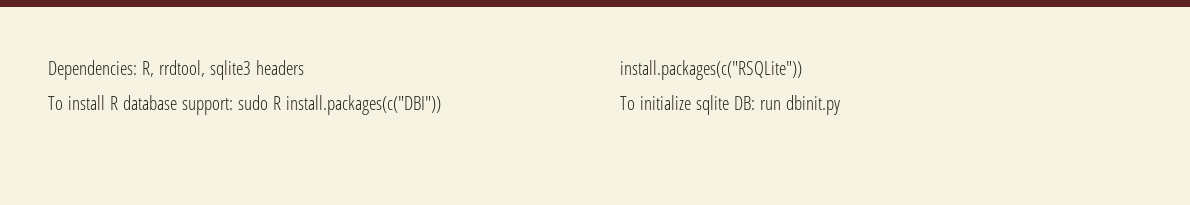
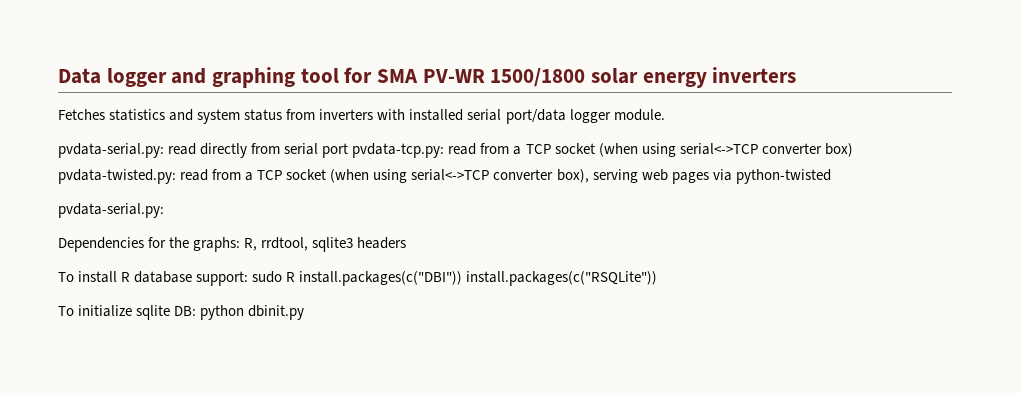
[48,60,137,80] Dependencies: -> [58,67,797,88] [58,109,665,124] [58,143,853,158] [58,169,831,184] [58,203,164,218] [58,237,241,252] Data logger and graphing tool for SMA PV-WR 1500/1800 solar energy inverters // Fetches statistics and system status from inverters with installed serial port/data logger module. // pvdata-serial.py: read directly from serial port pvdata-tcp.py: read from a TCP socket (when using serial<->TCP converter box) pvdata-twisted.py: read from a TCP socket (when using serial<->TCP converter box), serving web pages via python-twisted // pvdata-serial.py: // Dependencies for the graphs:
[759,100,781,110] run -> [200,305,245,320] python

